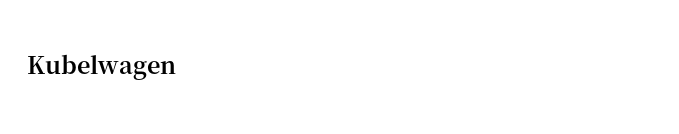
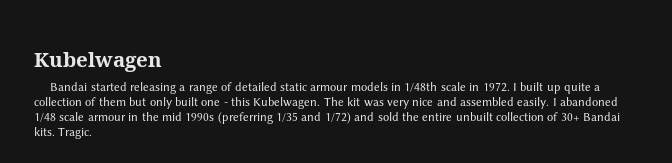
(176, 67) none -> [50,82,601,94] [34,97,619,109] [34,112,621,124] [34,127,93,139] // Bandai started releasing a range of detailed static armour models in 1/48th scale in 1972. I built up quite a collection of them but only built one - this Kubelwagen. The kit was very nice and assembled easily. I abandoned 1/48 scale armour in the mid 1990s (preferring 1/35 and 1/72) and sold the entire unbuilt collection of 30+ Bandai kits. Tragic.

